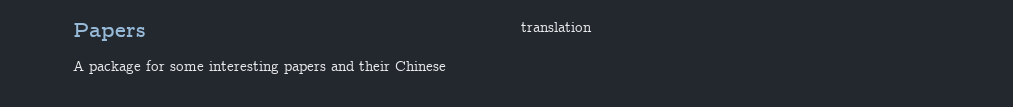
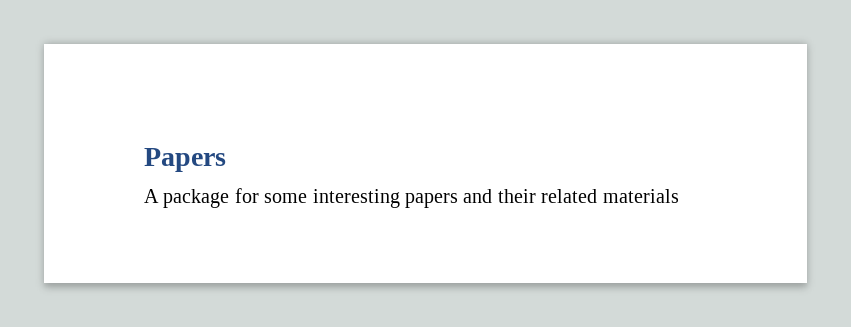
[395,61,446,71] [521,22,592,32] Chinese translation -> [541,189,679,203] related materials

